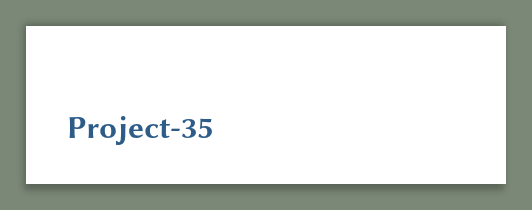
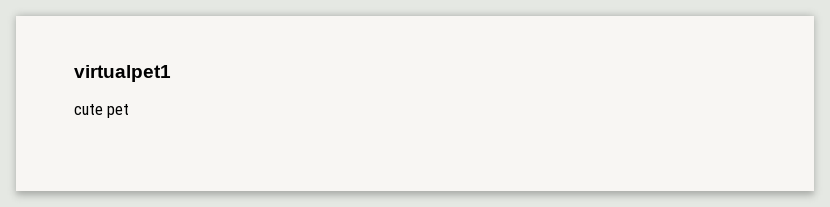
[67,116,213,145] Project-35 -> [74,65,171,82] [74,104,130,118] virtualpet1 // cute pet

